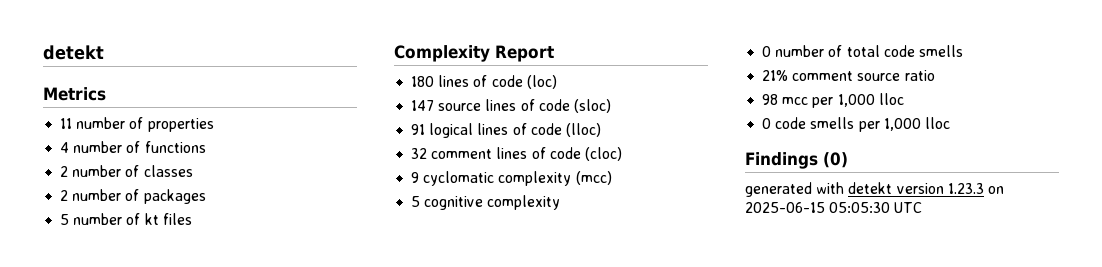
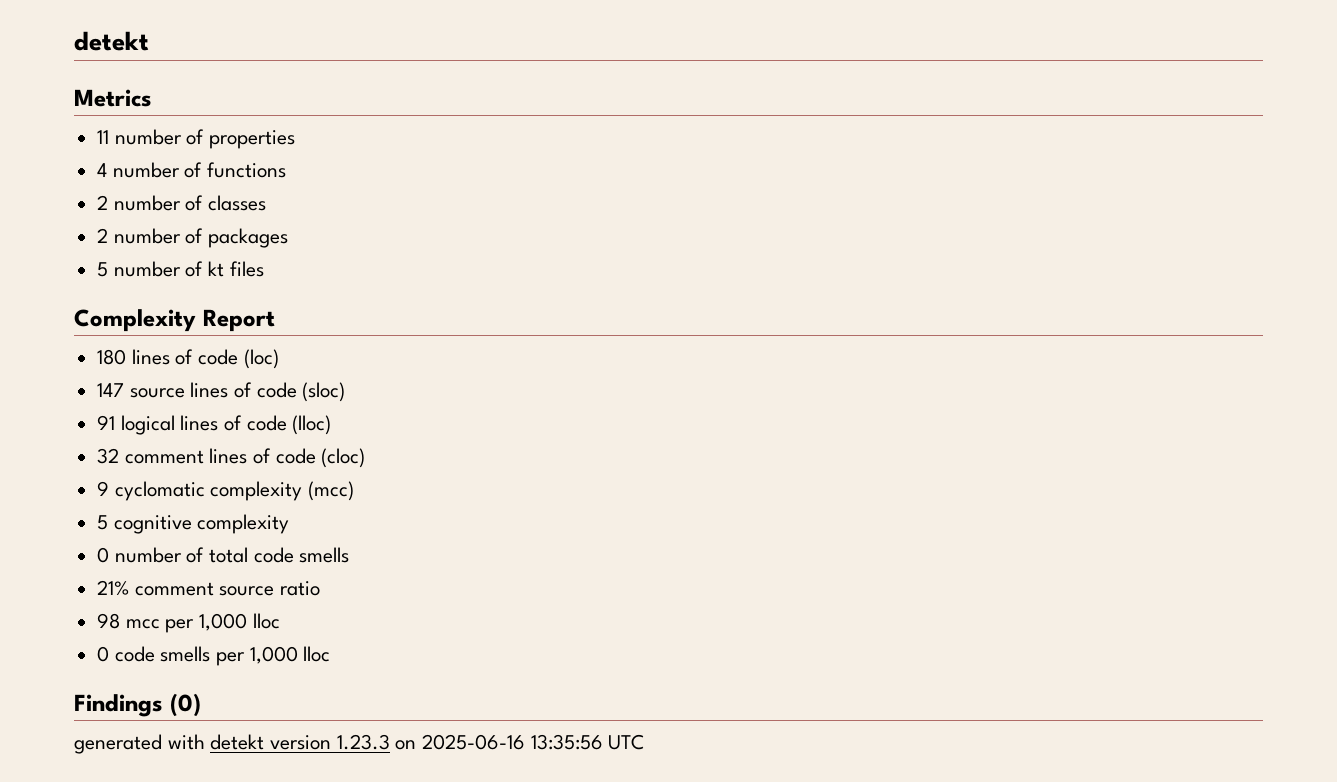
[745,202,891,213] 2025-06-15 05:05:30 -> [422,734,603,750] 2025-06-16 13:35:56

